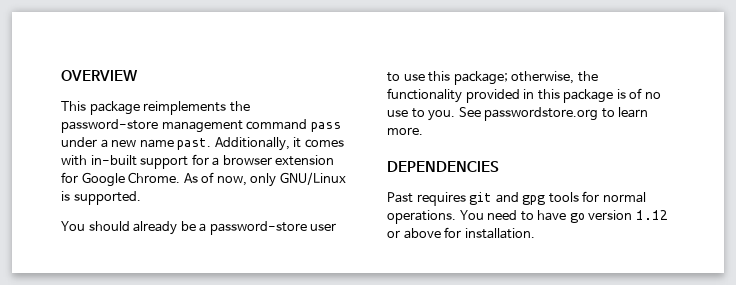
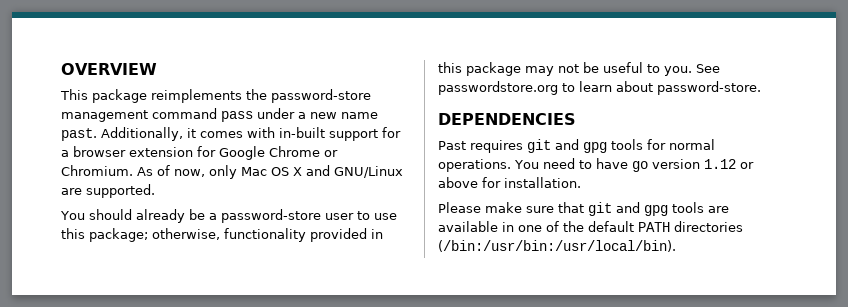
[128,172,181,183] Chrome. -> [269,146,338,157] [61,165,133,176] Chrome or Chromium.
[279,172,346,185] [61,191,70,201] GNU/Linux is -> [241,165,403,178] [61,188,82,195] Mac OS X and GNU/Linux are
[577,71,598,82] the -> (220, 234) none
[616,88,661,99] [387,110,408,117] is of no use -> [525,62,643,76] may not be useful
[387,127,423,135] more. -> [616,81,761,95] about password-store.
(535, 233) none -> [438,202,729,216] [438,221,743,232] [438,240,676,252] // Please make sure that git and gpg tools are available in one of the default PATH directories (/bin:/usr/bin:/usr/local/bin).

